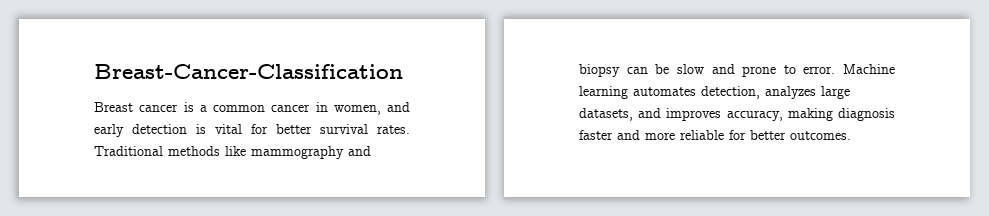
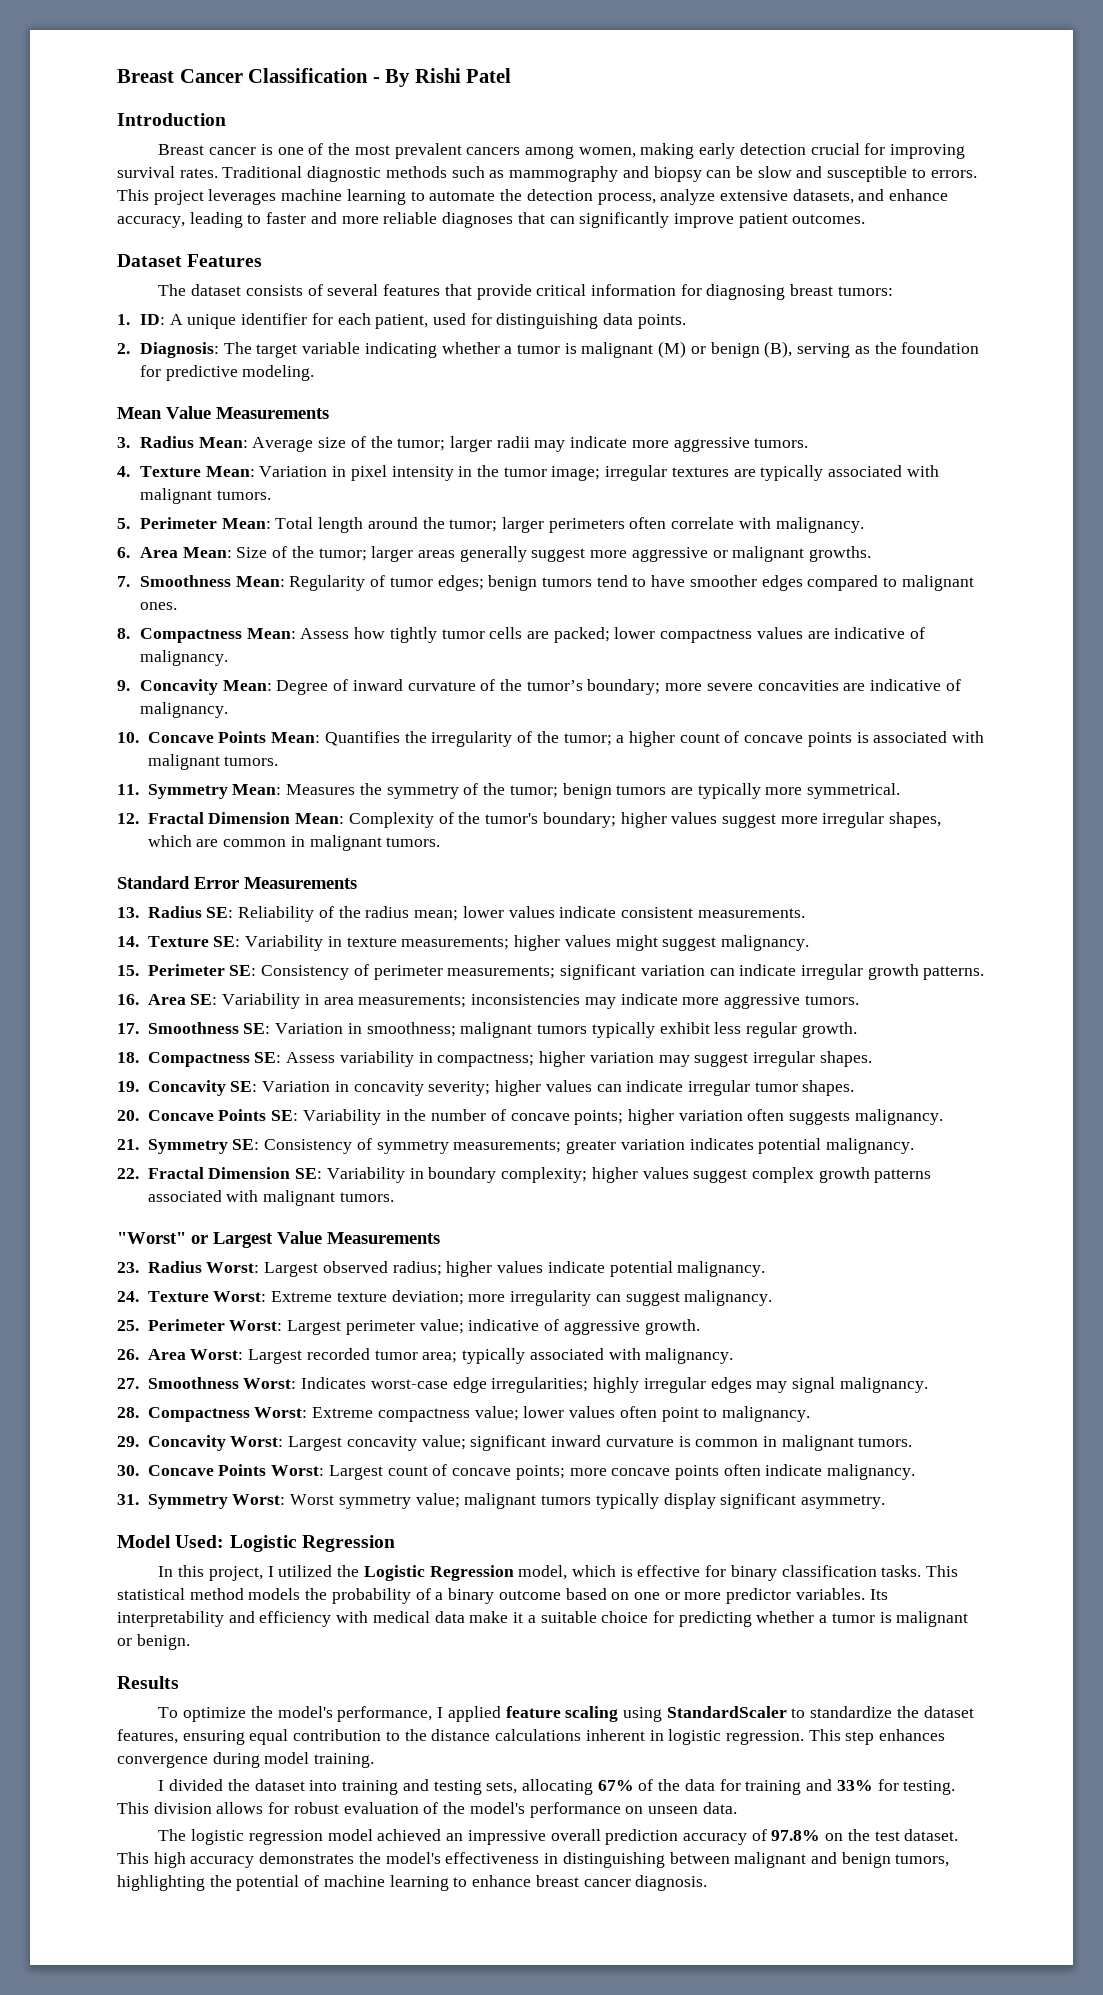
[94,64,403,79] [94,102,410,115] [94,124,410,137] [94,146,246,156] Breast-Cancer-Classification // Breast cancer is a common cancer in women, and early detection is vital for better survival rates. Traditional methods like -> [117,68,512,87] [117,113,226,126] [158,143,966,159] [117,166,505,182] Breast Cancer Classification - By Rishi Patel // Introduction // Breast cancer is one of the most prevalent cancers among women, making early detection crucial for improving survival rates. Traditional diagnostic methods such as
[742,64,895,77] [579,86,850,99] [579,108,895,121] [579,130,851,140] prone to error. Machine learning automates detection, analyzes large datasets, and improves accuracy, making diagnosis faster and more reliable for better outcomes. -> [827,166,977,182] [117,189,949,205] [117,212,866,228] [117,254,263,267] [158,284,893,300] [117,313,686,329] [117,341,980,358] [139,365,315,381] [117,406,329,419] [117,436,809,452] [117,465,939,481] [139,488,271,504] [117,517,864,533] [117,546,872,562] [117,575,974,591] [139,602,177,610] [117,627,926,643] [139,650,228,666] [117,679,961,695] [139,702,228,718] [117,731,985,747] [147,754,279,770] [117,783,901,799] [117,812,942,828] [147,835,441,851] [117,876,357,889] [117,906,805,922] [117,935,810,951] [117,964,985,980] [117,993,859,1009] [117,1022,857,1038] [117,1051,872,1067] [117,1080,855,1096] [117,1109,943,1125] [117,1138,915,1154] [117,1167,932,1183] [147,1190,394,1206] [117,1231,440,1248] [117,1261,766,1277] [117,1290,773,1306] [117,1319,700,1335] [117,1348,734,1364] [117,1377,928,1393] [117,1406,811,1422] [117,1435,913,1451] [117,1464,916,1480] [117,1493,886,1509] [117,1535,395,1552] [158,1565,959,1581] [117,1588,888,1604] [117,1611,969,1627] [117,1634,190,1650] [117,1676,179,1689] [158,1706,974,1722] [117,1729,946,1745] [117,1752,375,1768] [158,1779,956,1795] [117,1802,737,1818] [158,1829,959,1845] [117,1852,950,1868] [117,1875,708,1891] susceptible to errors. This project leverages machine learning to automate the detection process, analyze extensive datasets, and enhance accuracy, leading to faster and more reliable diagnoses that can significantly improve patient outcomes. // Dataset Features // The dataset consists of several features that provide critical information for diagnosing breast tumors: // 1. ID: A unique identifier for each patient, used for distinguishing data points. // 2. Diagnosis: The target variable indicating whether a tumor is malignant (M) or benign (B), serving as the foundation for predictive modeling. // Mean Value Measurements // 3. Radius Mean: Average size of the tumor; larger radii may indicate more aggressive tumors. // 4. Texture Mean: Variation in pixel intensity in the tumor image; irregular textures are typically associated with malignant tumors. // 5. Perimeter Mean: Total length around the tumor; larger perimeters often correlate with malignancy. // 6. Area Mean: Size of the tumor; larger areas generally suggest more aggressive or malignant growths. // 7. Smoothness Mean: Regularity of tumor edges; benign tumors tend to have smoother edges compared to malignant ones. // 8. Compactness Mean: Assess how tightly tumor cells are packed; lower compactness values are indicative of malignancy. // 9. Concavity Mean: Degree of inward curvature of the tumor’s boundary; more severe concavities are indicative of malignancy. // 10. Concave Points Mean: Quantifies the irregularity of the tumor; a higher count of concave points is associated with malignant tumors. // 11. Symmetry Mean: Measures the symmetry of the tumor; benign tumors are typically more symmetrical. // 12. Fractal Dimension Mean: Complexity of the tumor's boundary; higher values suggest more irregular shapes, which are common in malignant tumors. // Standard Error Measurements // 13. Radius SE: Reliability of the radius mean; lower values indicate consistent measurements. // 14. Texture SE: Variability in texture measurements; higher values might suggest malignancy. // 15. Perimeter SE: Consistency of perimeter measurements; significant variation can indicate irregular growth patterns. // 16. Area SE: Variability in area measurements; inconsistencies may indicate more aggressive tumors. // 17. Smoothness SE: Variation in smoothness; malignant tumors typically exhibit less regular growth. // 18. Compactness SE: Assess variability in compactness; higher variation may suggest irregular shapes. // 19. Concavity SE: Variation in concavity severity; higher values can indicate irregular tumor shapes. // 20. Concave Points SE: Variability in the number of concave points; higher variation often suggests malignancy. // 21. Symmetry SE: Consistency of symmetry measurements; greater variation indicates potential malignancy. // 22. Fractal Dimension SE: Variability in boundary complexity; higher values suggest complex growth patterns associated with malignant tumors. // "Worst" or Largest Value Measurements // 23. Radius Worst: Largest observed radius; higher values indicate potential malignancy. // 24. Texture Worst: Extreme texture deviation; more irregularity can suggest malignancy. // 25. Perimeter Worst: Largest perimeter value; indicative of aggressive growth. // 26. Area Worst: Largest recorded tumor area; typically associated with malignancy. // 27. Smoothness Worst: Indicates worst-case edge irregularities; highly irregular edges may signal malignancy. // 28. Compactness Worst: Extreme compactness value; lower values often point to malignancy. // 29. Concavity Worst: Largest concavity value; significant inward curvature is common in malignant tumors. // 30. Concave Points Worst: Largest count of concave points; more concave points often indicate malignancy. // 31. Symmetry Worst: Worst symmetry value; malignant tumors typically display significant asymmetry. // Model Used: Logistic Regression // In this project, I utilized the Logistic Regression model, which is effective for binary classification tasks. This statistical method models the probability of a binary outcome based on one or more predictor variables. Its interpretability and efficiency with medical data make it a suitable choice for predicting whether a tumor is malignant or benign. // Results // To optimize the model's performance, I applied feature scaling using StandardScaler to standardize the dataset features, ensuring equal contribution to the distance calculations inherent in logistic regression. This step enhances convergence during model training. // I divided the dataset into training and testing sets, allocating 67% of the data for training and 33% for testing. This division allows for robust evaluation of the model's performance on unseen data. // The logistic regression model achieved an impressive overall prediction accuracy of 97.8% on the test dataset. This high accuracy demonstrates the model's effectiveness in distinguishing between malignant and benign tumors, highlighting the potential of machine learning to enhance breast cancer diagnosis.

